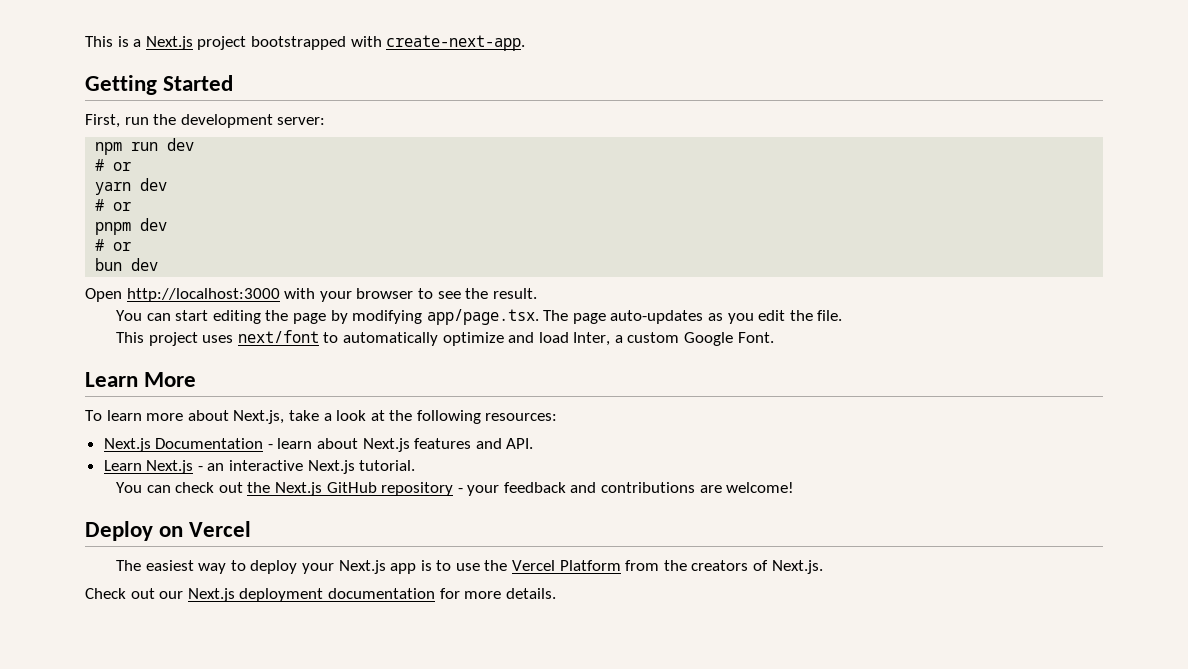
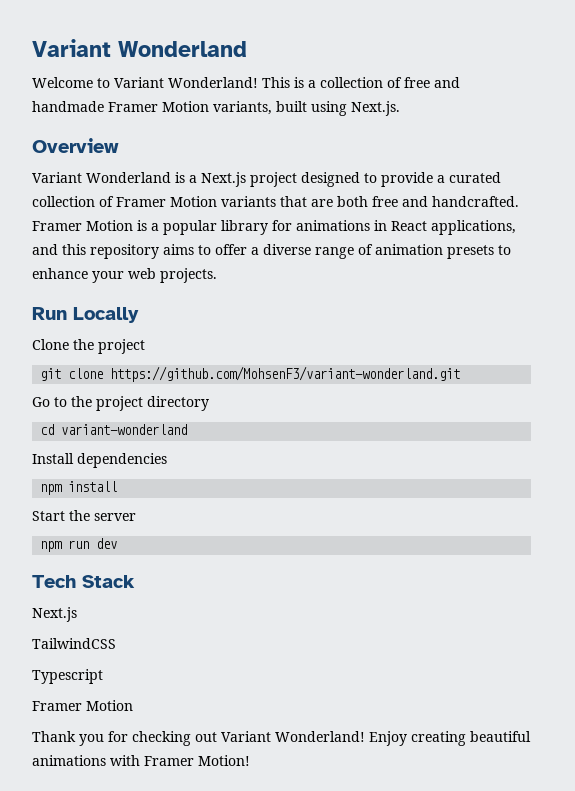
[85,35,526,51] [85,75,234,95] [85,114,326,128] [95,138,195,155] [95,159,132,171] [95,178,168,195] [95,199,132,211] [95,218,168,235] [95,239,132,251] [95,258,159,271] [85,288,537,302] [115,309,843,325] [115,330,774,346] [85,372,197,387] [85,410,558,424] [103,438,534,452] [103,460,416,474] [115,482,795,496] [85,521,252,541] [115,560,823,574] [85,588,556,602] This is a Next.js project bootstrapped with create-next-app. // Getting Started // First, run the development server: // npm run dev // # or // yarn dev // # or // pnpm dev // # or // bun dev // Open http://localhost:3000 with your browser to see the result. // You can start editing the page by modifying app/page.tsx. The page auto-updates as you edit the file. // This project uses next/font to automatically optimize and load Inter, a custom Google Font. // Learn More // To learn more about Next.js, take a look at the following resources: // Next.js Documentation - learn about Next.js features and API. // Learn Next.js - an interactive Next.js tutorial. // You can check out the Next.js GitHub repository - your feedback and contributions are welcome! // Deploy on Vercel // The easiest way to deploy your Next.js app is to use the Vercel Platform from the creators of Next.js. // Check out our Next.js deployment documentation for more details. -> [32,39,247,57] [32,77,460,88] [32,101,400,116] [32,138,119,153] [32,172,501,187] [32,196,519,207] [32,220,516,235] [32,244,511,259] [32,268,217,283] [32,307,139,323] [32,339,145,354] [40,366,461,382] [32,396,209,411] [40,424,188,435] [32,453,167,468] [40,481,118,495] [32,510,136,521] [40,538,118,552] [32,575,135,588] [32,607,77,622] [32,638,116,649] [32,669,103,684] [32,700,133,711] [32,731,531,746] [32,755,250,766] Variant Wonderland // Welcome to Variant Wonderland! This is a collection of free and handmade Framer Motion variants, built using Next.js. // Overview // Variant Wonderland is a Next.js project designed to provide a curated collection of Framer Motion variants that are both free and handcrafted. Framer Motion is a popular library for animations in React applications, and this repository aims to offer a diverse range of animation presets to enhance your web projects. // Run Locally // Clone the project // git clone https://github.com/MohsenF3/variant-wonderland.git // Go to the project directory // cd variant-wonderland // Install dependencies // npm install // Start the server // npm run dev // Tech Stack // Next.js // TailwindCSS // Typescript // Framer Motion // Thank you for checking out Variant Wonderland! Enjoy creating beautiful animations with Framer Motion!

